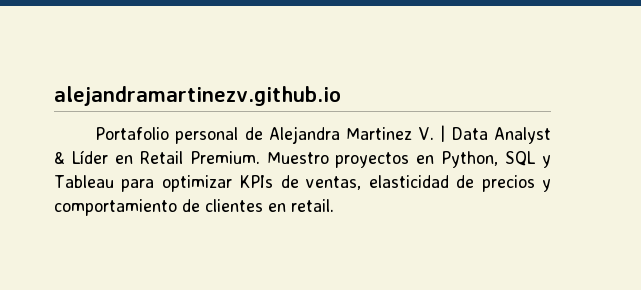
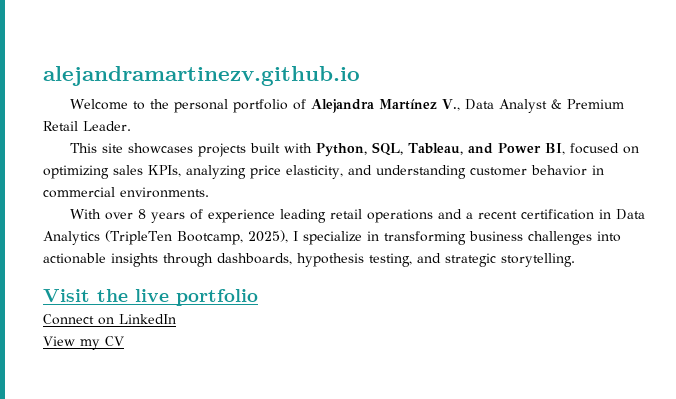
[94,125,551,144] [54,150,551,168] [54,175,551,192] [54,199,334,216] Portafolio personal de Alejandra Martinez V. | Data Analyst & Líder en Retail Premium. Muestro proyectos en Python, SQL y Tableau para optimizar KPIs de ventas, elasticidad de precios y comportamiento de clientes en retail. -> [69,99,624,113] [43,121,131,131] [69,142,639,157] [43,165,604,179] [43,187,209,198] [69,209,645,223] [43,230,621,245] [43,253,575,267] [43,289,258,306] [43,314,176,325] [43,336,124,350] Welcome to the personal portfolio of Alejandra Martínez V., Data Analyst & Premium Retail Leader. // This site showcases projects built with Python, SQL, Tableau, and Power BI, focused on optimizing sales KPIs, analyzing price elasticity, and understanding customer behavior in commercial environments. // With over 8 years of experience leading retail operations and a recent certification in Data Analytics (TripleTen Bootcamp, 2025), I specialize in transforming business challenges into actionable insights through dashboards, hypothesis testing, and strategic storytelling. // Visit the live portfolio // Connect on LinkedIn // View my CV

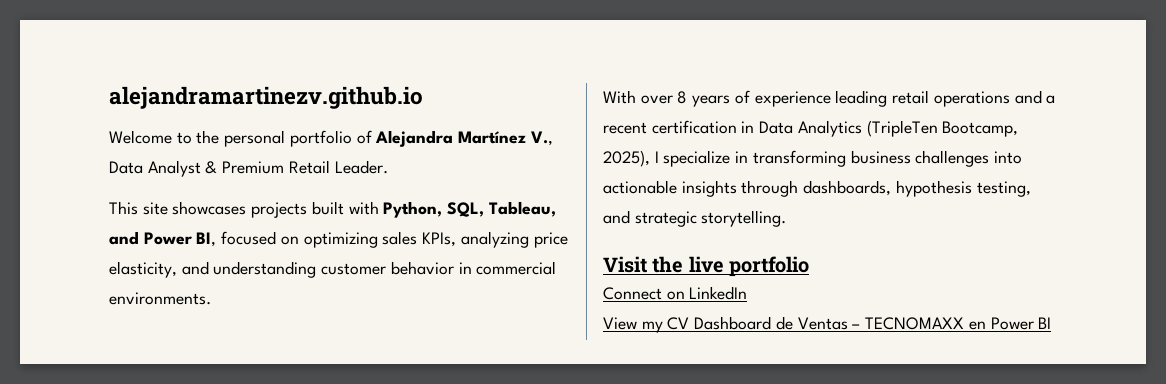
(124, 341) none -> [694,316,1052,330] Dashboard de Ventas – TECNOMAXX en Power BI

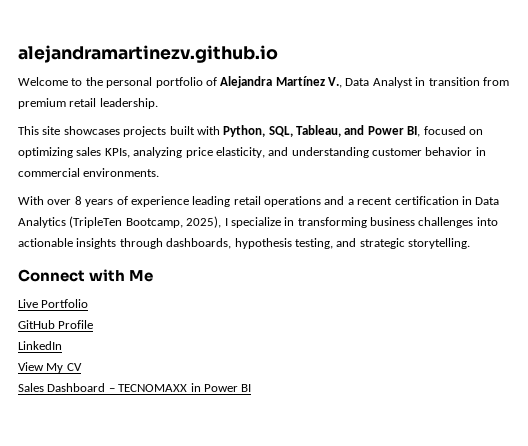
[205,160,388,174] & Premium Retail Leader. -> [415,77,509,86] [18,98,158,109] in transition from premium retail leadership.
[603,256,810,277] [603,287,685,300] Visit the live portfolio // Connect on -> [18,269,154,282] [18,299,89,308] [18,320,94,329] Connect with Me // Live Portfolio // GitHub Profile //
[641,321,663,333] my -> [46,363,64,373] My
[694,316,848,330] Dashboard de Ventas -> [18,383,106,392] // Sales Dashboard
[968,321,986,330] en -> [190,383,201,392] in

